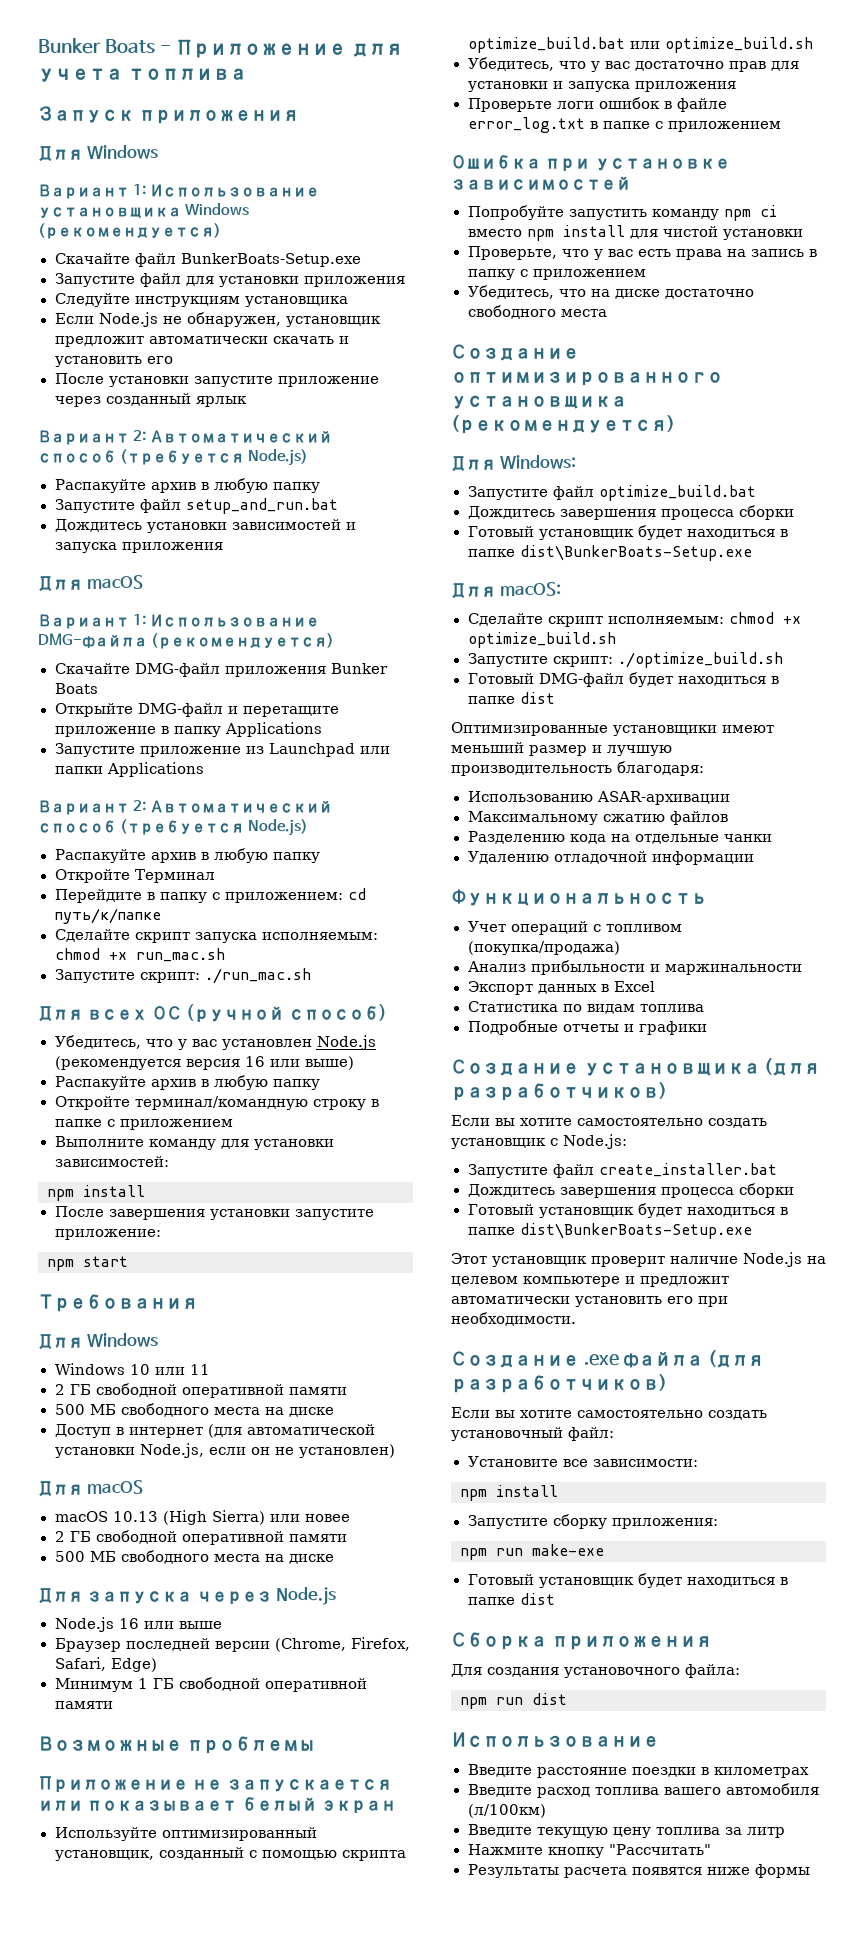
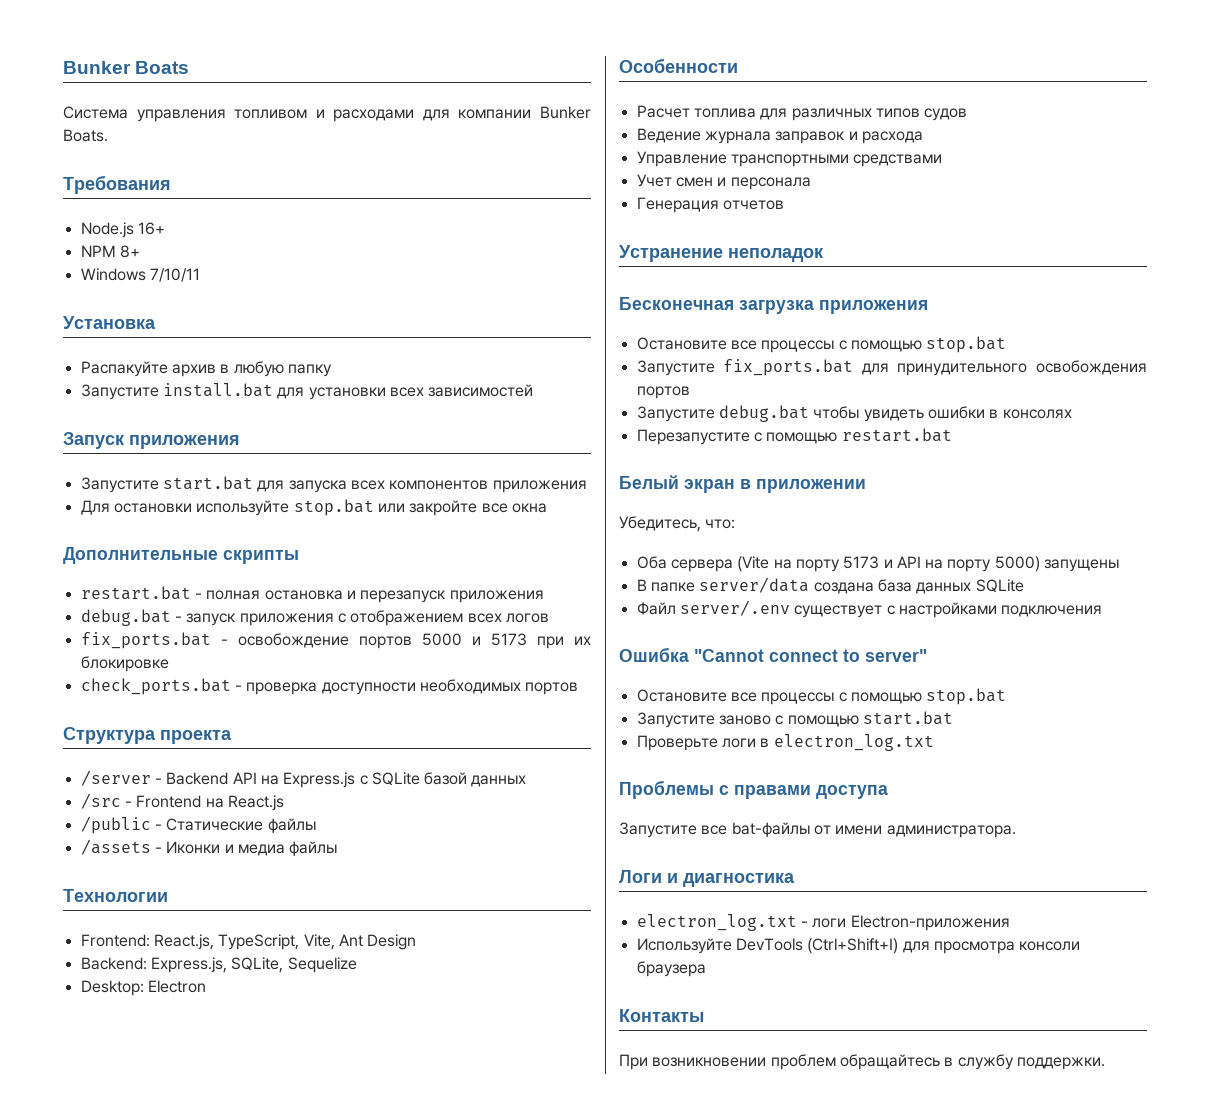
[38,38,403,58] [38,68,248,82] [38,106,299,124] [38,145,159,162] [38,184,320,199] [38,203,250,219] [38,223,221,239] [54,253,361,267] [54,273,405,287] [54,293,348,307] [54,312,381,327] [54,336,349,347] [54,356,173,367] [54,373,379,387] [54,393,247,407] [38,430,333,445] [38,449,309,466] Bunker Boats - Приложение для учета топлива // Запуск приложения // Для Windows // Вариант 1: Использование установщика Windows (рекомендуется) // Скачайте файл BunkerBoats-Setup.exe // Запустите файл для установки приложения // Следуйте инструкциям установщика // Если Node.js не обнаружен, установщик предложит автоматически скачать и установить его // После установки запустите приложение через созданный ярлык // Вариант 2: Автоматический способ (требуется Node.js) -> [63,61,190,74] [63,106,591,122] [63,129,108,142] [63,175,171,194] [80,222,165,238] [80,245,140,258] [80,268,200,282] [63,316,156,329] Bunker Boats // Система управления топливом и расходами для компании Bunker Boats. // Требования // Node.js 16+ // NPM 8+ // Windows 7/10/11 // Установка
[139,498,338,514] [54,519,356,533] [54,542,223,553] [38,575,144,592] [38,614,320,629] [38,633,335,649] [54,663,388,677] [54,683,98,694] [54,703,339,717] [54,722,322,737] [54,743,390,757] [54,762,204,777] [38,800,333,815] [38,819,309,836] [54,848,320,863] [54,869,215,883] [54,888,366,903] [54,908,161,924] [54,929,378,943] [54,948,225,962] [54,968,311,984] [38,1004,387,1022] [54,1035,376,1050] [54,1056,354,1070] [54,1075,320,1090] [54,1096,379,1110] [54,1119,233,1130] [54,1136,334,1150] [54,1156,169,1167] [47,1185,145,1201] [54,1206,374,1220] [54,1229,161,1240] [47,1256,128,1271] [38,1294,198,1312] [38,1333,159,1350] [54,1363,210,1375] [54,1383,347,1398] [54,1403,334,1417] [54,1424,375,1438] [54,1443,395,1458] [38,1480,144,1497] [54,1510,350,1525] [54,1530,347,1545] [54,1550,334,1564] [38,1587,337,1605] [54,1617,222,1632] [54,1637,410,1652] [54,1657,157,1672] [54,1677,367,1692] [54,1701,113,1709] [38,1736,315,1754] [38,1776,392,1792] [38,1797,397,1813] [54,1827,317,1841] [54,1847,406,1861] [467,37,813,53] [467,57,799,72] [467,81,736,92] [467,97,727,112] [467,117,781,133] [451,155,730,171] [451,176,631,190] [467,205,777,221] [467,225,803,241] [467,246,817,260] [467,269,646,280] [467,285,754,299] [467,305,607,319] [451,344,579,361] [451,371,723,386] [451,395,627,409] [451,415,675,434] [451,455,577,472] [467,485,756,501] [467,505,794,520] [467,525,788,540] [467,545,752,561] [451,582,562,599] [467,612,801,627] [467,632,616,648] [467,652,783,668] [467,672,779,687] [467,692,555,704] [451,722,774,736] [451,742,672,756] [451,761,704,776] [467,791,730,805] [467,811,728,825] [467,831,772,844] [467,851,754,865] [451,889,707,906] [467,921,682,935] [467,941,620,955] [467,960,802,975] [467,981,655,995] [467,1001,704,1014] [467,1020,707,1035] [451,1058,821,1076] [451,1082,667,1101] [451,1115,767,1128] [451,1134,627,1149] [467,1163,777,1178] [467,1183,794,1198] [467,1203,788,1218] [467,1223,752,1239] [451,1252,826,1267] [451,1276,729,1287] [451,1296,728,1307] [451,1312,576,1326] [451,1350,765,1368] [451,1374,667,1393] [451,1407,767,1420] [451,1427,614,1441] [467,1456,698,1467] [460,1485,558,1501] [467,1514,718,1529] [460,1544,604,1560] [467,1573,788,1588] [467,1593,555,1605] [451,1632,712,1650] [451,1664,740,1678] [460,1693,567,1709] [451,1732,659,1747] [467,1764,809,1778] [467,1783,819,1798] [467,1804,546,1818] [467,1824,785,1838] [467,1844,711,1858] [467,1864,810,1878] файл setup_and_run.bat // Дождитесь установки зависимостей и запуска приложения // Для macOS // Вариант 1: Использование DMG-файла (рекомендуется) // Скачайте DMG-файл приложения Bunker Boats // Открыйте DMG-файл и перетащите приложение в папку Applications // Запустите приложение из Launchpad или папки Applications // Вариант 2: Автоматический способ (требуется Node.js) // Распакуйте архив в любую папку // Откройте Терминал // Перейдите в папку с приложением: cd путь/к/папке // Сделайте скрипт запуска исполняемым: chmod +x run_mac.sh // Запустите скрипт: ./run_mac.sh // Для всех ОС (ручной способ) // Убедитесь, что у вас установлен Node.js (рекомендуется версия 16 или выше) // Распакуйте архив в любую папку // Откройте терминал/командную строку в папке с приложением // Выполните команду для установки зависимостей: // npm install // После завершения установки запустите приложение: // npm start // Требования // Для Windows // Windows 10 или 11 // 2 ГБ свободной оперативной памяти // 500 МБ свободного места на диске // Доступ в интернет (для автоматической установки Node.js, если он не установлен) // Для macOS // macOS 10.13 (High Sierra) или новее // 2 ГБ свободной оперативной памяти // 500 МБ свободного места на диске // Для запуска через Node.js // Node.js 16 или выше // Браузер последней версии (Chrome, Firefox, Safari, Edge) // Минимум 1 ГБ свободной оперативной памяти // Возможные проблемы // Приложение не запускается или показывает белый экран // Используйте оптимизированный установщик, созданный с помощью скрипта optimize_build.bat или optimize_build.sh // Убедитесь, что у вас достаточно прав для установки и запуска приложения // Проверьте логи ошибок в файле error_log.txt в папке с приложением // Ошибка при установке зависимостей // Попробуйте запустить команду npm ci вместо npm install для чистой установки // Проверьте, что у вас есть права на запись в папку с приложением // Убедитесь, что на диске достаточно свободного места // Создание оптимизированного установщика (рекомендуется) // Для Windows: // Запустите файл optimize_build.bat // Дождитесь завершения процесса сборки // Готовый установщик будет находиться в папке dist\BunkerBoats-Setup.exe // Для macOS: // Сделайте скрипт исполняемым: chmod +x optimize_build.sh // Запустите скрипт: ./optimize_build.sh // Готовый DMG-файл будет находиться в папке dist // Оптимизированные установщики имеют меньший размер и лучшую производительность благодаря: // Использованию ASAR-архивации // Максимальному сжатию файлов // Разделению кода на отдельные чанки // Удалению отладочной информации // Функциональность // Учет операций с топливом (покупка/продажа) // Анализ прибыльности и маржинальности // Экспорт данных в Excel // Статистика по видам топлива // Подробные отчеты и графики // Создание установщика (для разработчиков) // Если вы хотите самостоятельно создать установщик с Node.js: // Запустите файл create_installer.bat // Дождитесь завершения процесса сборки // Готовый установщик будет находиться в папке dist\BunkerBoats-Setup.exe // Этот установщик проверит наличие Node.js на целевом компьютере и предложит автоматически установить его при необходимости. // Создание .exe файла (для разработчиков) // Если вы хотите самостоятельно создать установочный файл: // Установите все зависимости: // npm install // Запустите сборку приложения: // npm run make-exe // Готовый установщик будет находиться в папке dist // Сборка приложения // Для создания установочного файла: // npm run dist // Использование // Введите расстояние поездки в километрах // Введите расход топлива вашего автомобиля (л/100км) // Введите текущую цену топлива за литр // Нажмите кнопку "Рассчитать" // Результаты расчета появятся ниже формы -> [162,383,534,400] [63,432,240,449] [80,476,587,493] [80,499,547,516] [63,547,299,564] [80,586,544,603] [80,609,549,626] [80,632,591,649] [80,656,169,672] [80,678,579,695] [63,727,232,744] [80,770,527,788] [80,793,284,811] [80,816,316,834] [80,839,338,856] [63,889,168,902] [80,934,417,950] [80,957,357,973] [80,980,206,996] [619,58,738,73] [636,105,968,121] [636,128,923,144] [636,151,943,167] [636,174,811,190] [636,197,784,213] [619,245,824,262] [619,297,928,314] [636,336,1007,353] [636,359,1147,376] [636,386,690,399] [636,405,1072,422] [636,428,952,445] [619,475,866,493] [619,516,736,532] [636,556,1120,572] [636,577,1024,594] [636,600,1103,618] [619,647,927,662] [636,688,1007,705] [636,711,953,728] [636,734,934,751] [619,780,888,799] [619,822,1016,838] [619,870,795,887] [636,914,1010,931] [636,938,1081,954] [636,961,706,977] [619,1009,704,1022] [619,1054,1105,1070] install.bat для установки всех зависимостей // Запуск приложения // Запустите start.bat для запуска всех компонентов приложения // Для остановки используйте stop.bat или закройте все окна // Дополнительные скрипты // restart.bat - полная остановка и перезапуск приложения // debug.bat - запуск приложения с отображением всех логов // fix_ports.bat - освобождение портов 5000 и 5173 при их блокировке // check_ports.bat - проверка доступности необходимых портов // Структура проекта // /server - Backend API на Express.js с SQLite базой данных // /src - Frontend на React.js // /public - Статические файлы // /assets - Иконки и медиа файлы // Технологии // Frontend: React.js, TypeScript, Vite, Ant Design // Backend: Express.js, SQLite, Sequelize // Desktop: Electron // Особенности // Расчет топлива для различных типов судов // Ведение журнала заправок и расхода // Управление транспортными средствами // Учет смен и персонала // Генерация отчетов // Устранение неполадок // Бесконечная загрузка приложения // Остановите все процессы с помощью stop.bat // Запустите fix_ports.bat для принудительного освобождения портов // Запустите debug.bat чтобы увидеть ошибки в консолях // Перезапустите с помощью restart.bat // Белый экран в приложении // Убедитесь, что: // Оба сервера (Vite на порту 5173 и API на порту 5000) запущены // В папке server/data создана база данных SQLite // Файл server/.env существует с настройками подключения // Ошибка "Cannot connect to server" // Остановите все процессы с помощью stop.bat // Запустите заново с помощью start.bat // Проверьте логи в electron_log.txt // Проблемы с правами доступа // Запустите все bat-файлы от имени администратора. // Логи и диагностика // electron_log.txt - логи Electron-приложения // Используйте DevTools (Ctrl+Shift+I) для просмотра консоли браузера // Контакты // При возникновении проблем обращайтесь в службу поддержки.

